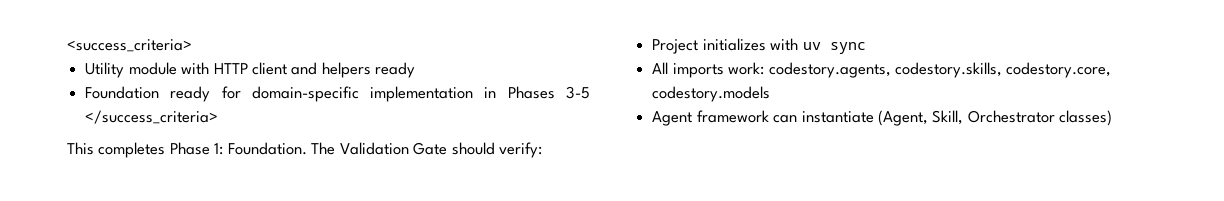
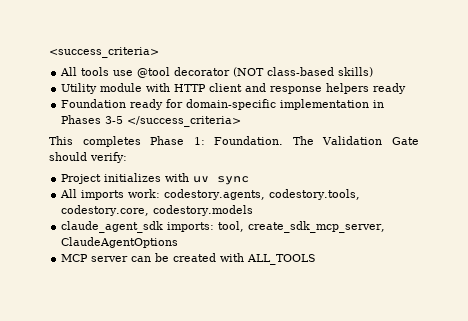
(192, 45) none -> [60,67,374,78] // All tools use @tool decorator (NOT class-based skills)
(318, 68) none -> [270,86,323,94] response
[894,62,1002,78] codestory.skills, -> [269,189,361,200] codestory.tools,
[652,110,1113,126] Agent framework can instantiate (Agent, Skill, Orchestrator classes) -> [61,221,386,233] [61,237,179,248] [61,253,317,265] claude_agent_sdk imports: tool, create_sdk_mcp_server, ClaudeAgentOptions // MCP server can be created with ALL_TOOLS

